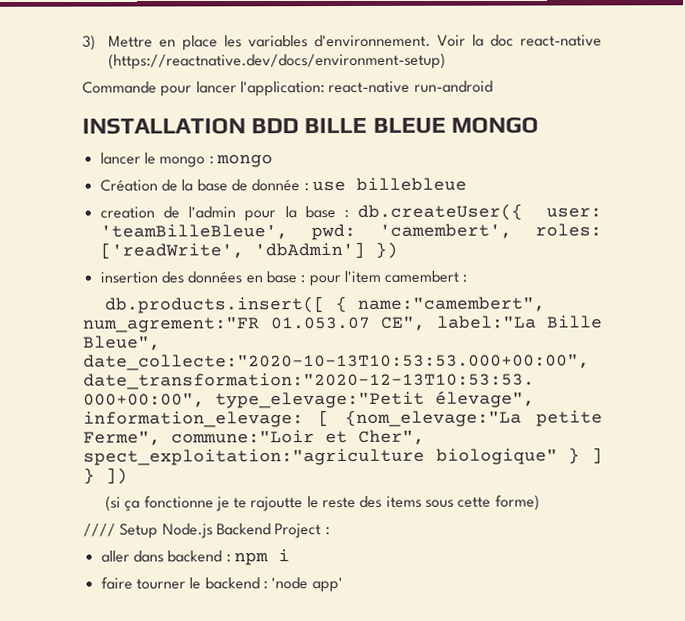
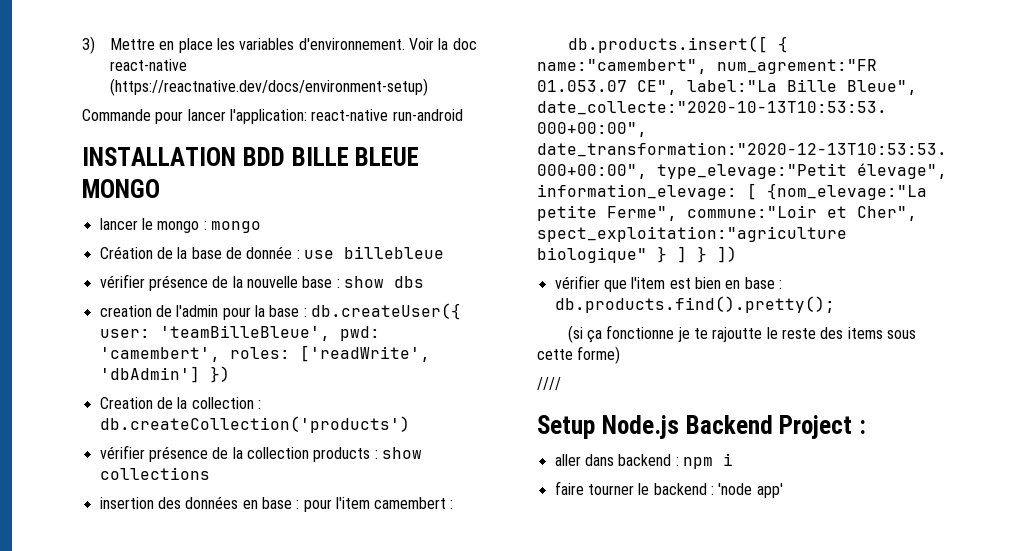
(467, 184) none -> [99,274,424,291] // vérifier présence de la nouvelle base : show dbs
(398, 250) none -> [99,397,261,409] [99,416,410,433] [99,445,422,462] [99,467,210,480] // Creation de la collection : db.createCollection('products') // vérifier présence de la collection products : show collections
(128, 476) none -> [554,275,782,292] [554,296,835,313] // vérifier que l'item est bien en base : db.products.find().pretty();
(116, 530) none -> (561, 383) //

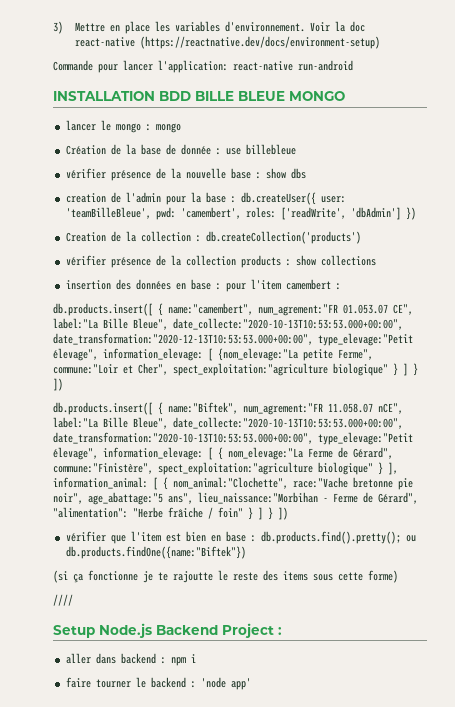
(737, 254) none -> [53,402,403,415] [53,417,403,429] [53,432,413,445] [53,447,393,460] [53,462,398,475] [53,477,413,490] [53,492,418,505] [53,507,288,520] // db.products.insert([ { name:"Biftek", num_agrement:"FR 11.058.07 nCE", label:"La Bille Bleue", date_collecte:"2020-10-13T10:53:53.000+00:00", date_transformation:"2020-10-13T10:53:53.000+00:00", type_elevage:"Petit élevage", information_elevage: [ { nom_elevage:"La Ferme de Gérard", commune:"Finistère", spect_exploitation:"agriculture biologique" } ], information_animal: [ { nom_animal:"Clochette", race:"Vache bretonne pie noir", age_abattage:"5 ans", lieu_naissance:"Morbihan - Ferme de Gérard", "alimentation": "Herbe frâiche / foin" } ] } ])
(835, 304) none -> [405,535,416,542] [65,546,246,559] ou db.products.findOne({name:"Biftek"})

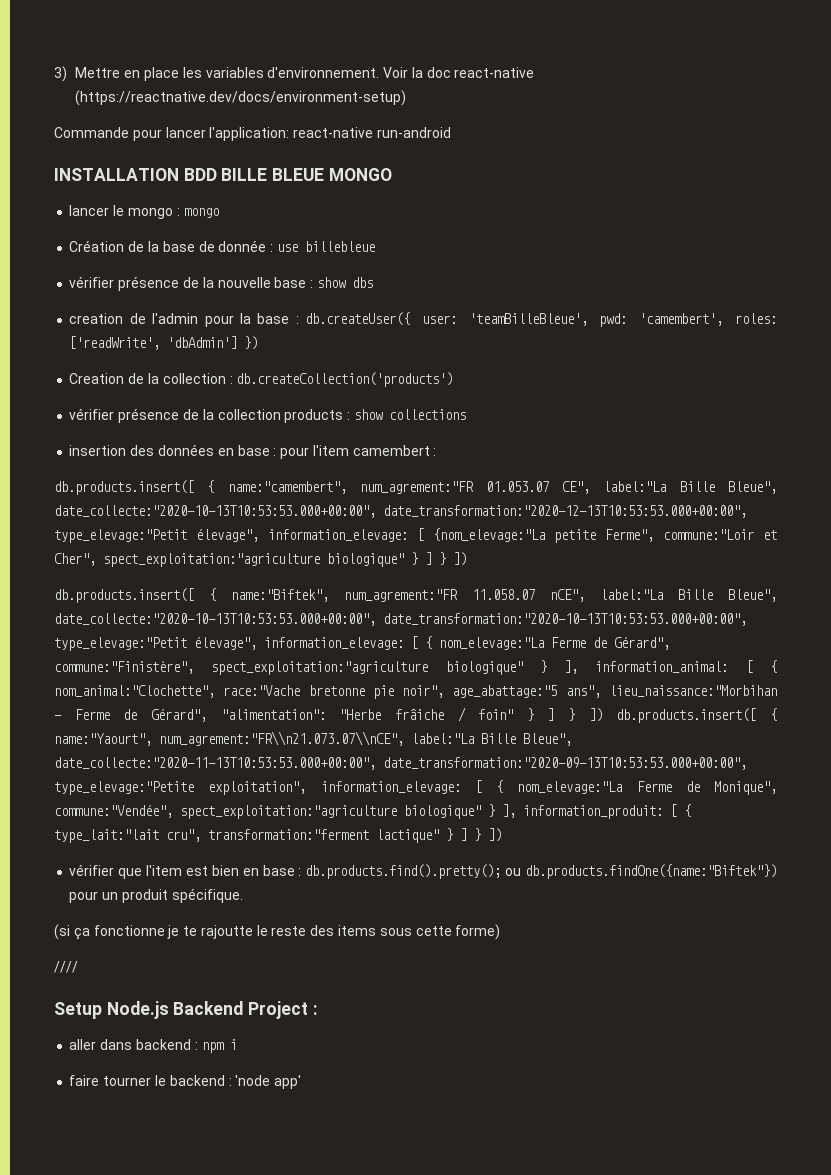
(288, 513) none -> [616,708,777,723] [54,731,572,746] [54,757,747,770] [54,780,777,795] [54,804,691,819] [54,828,502,843] db.products.insert([ { name:"Yaourt", num_agrement:"FR\\n21.073.07\\nCE", label:"La Bille Bleue", date_collecte:"2020-11-13T10:53:53.000+00:00", date_transformation:"2020-09-13T10:53:53.000+00:00", type_elevage:"Petite exploitation", information_elevage: [ { nom_elevage:"La Ferme de Monique", commune:"Vendée", spect_exploitation:"agriculture biologique" } ], information_produit: [ { type_lait:"lait cru", transformation:"ferment lactique" } ] } ])
(246, 552) none -> [69,888,243,903] pour un produit spécifique.

